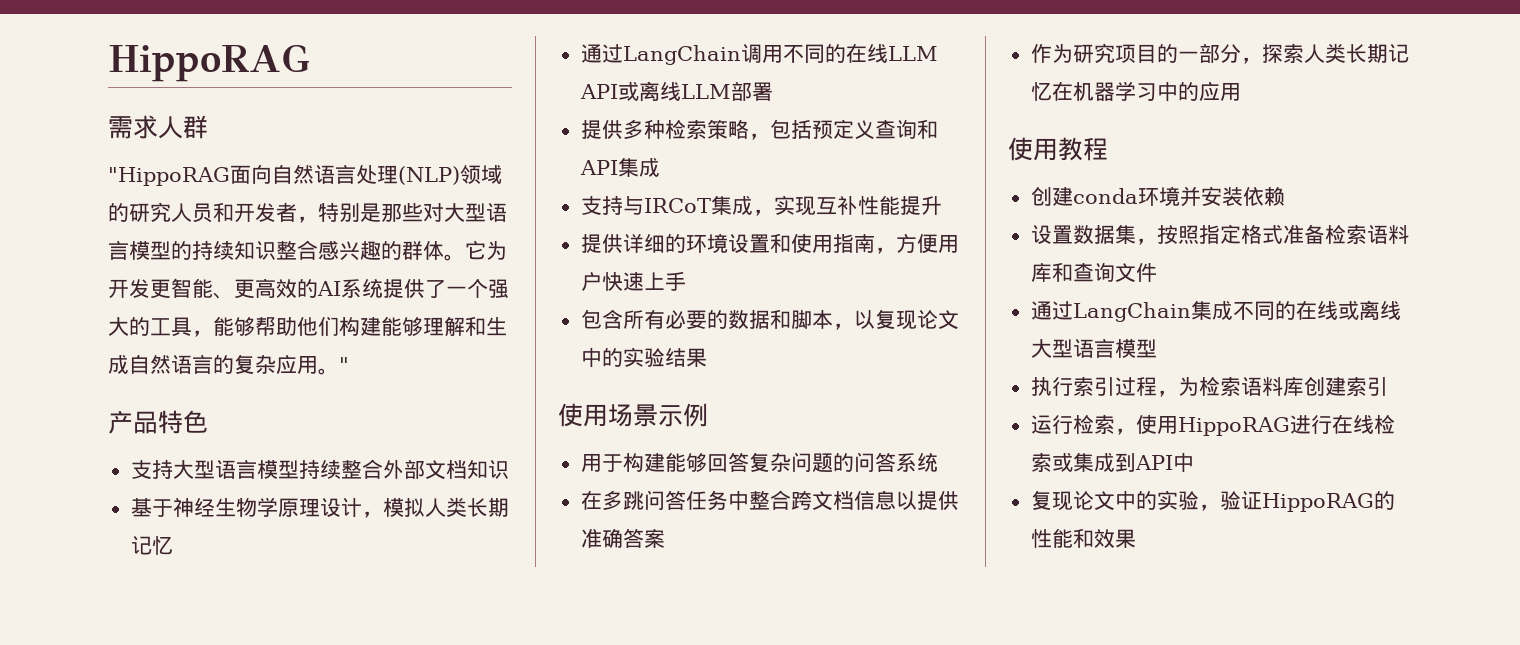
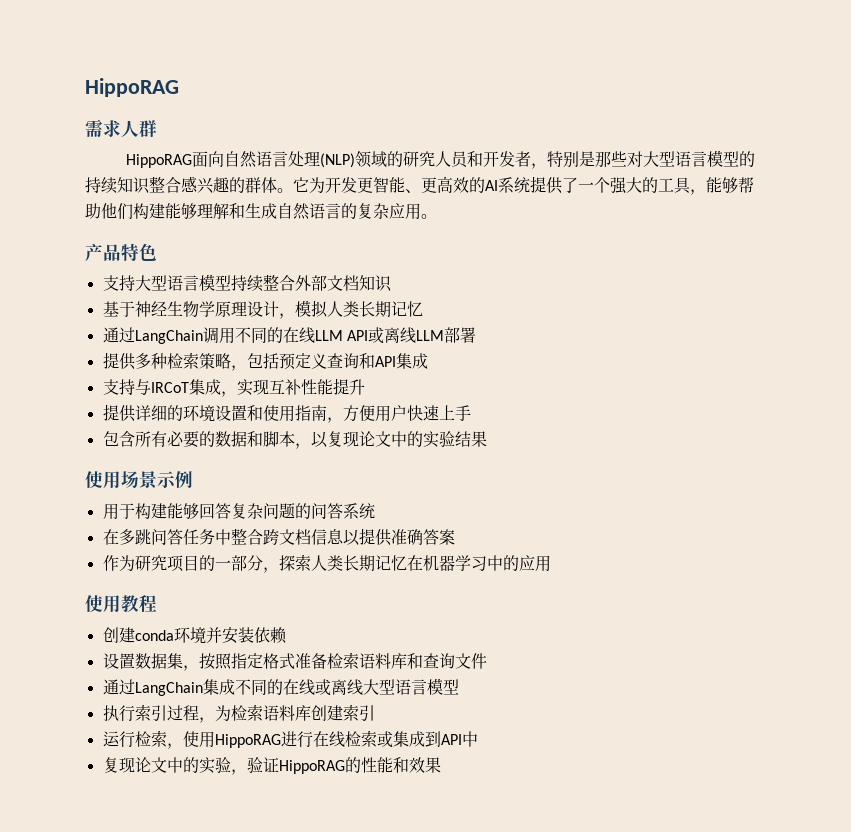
[108,167,230,186] "HippoRAG -> [126,154,193,168] HippoRAG
[339,357,349,372] " -> (437, 216) none

